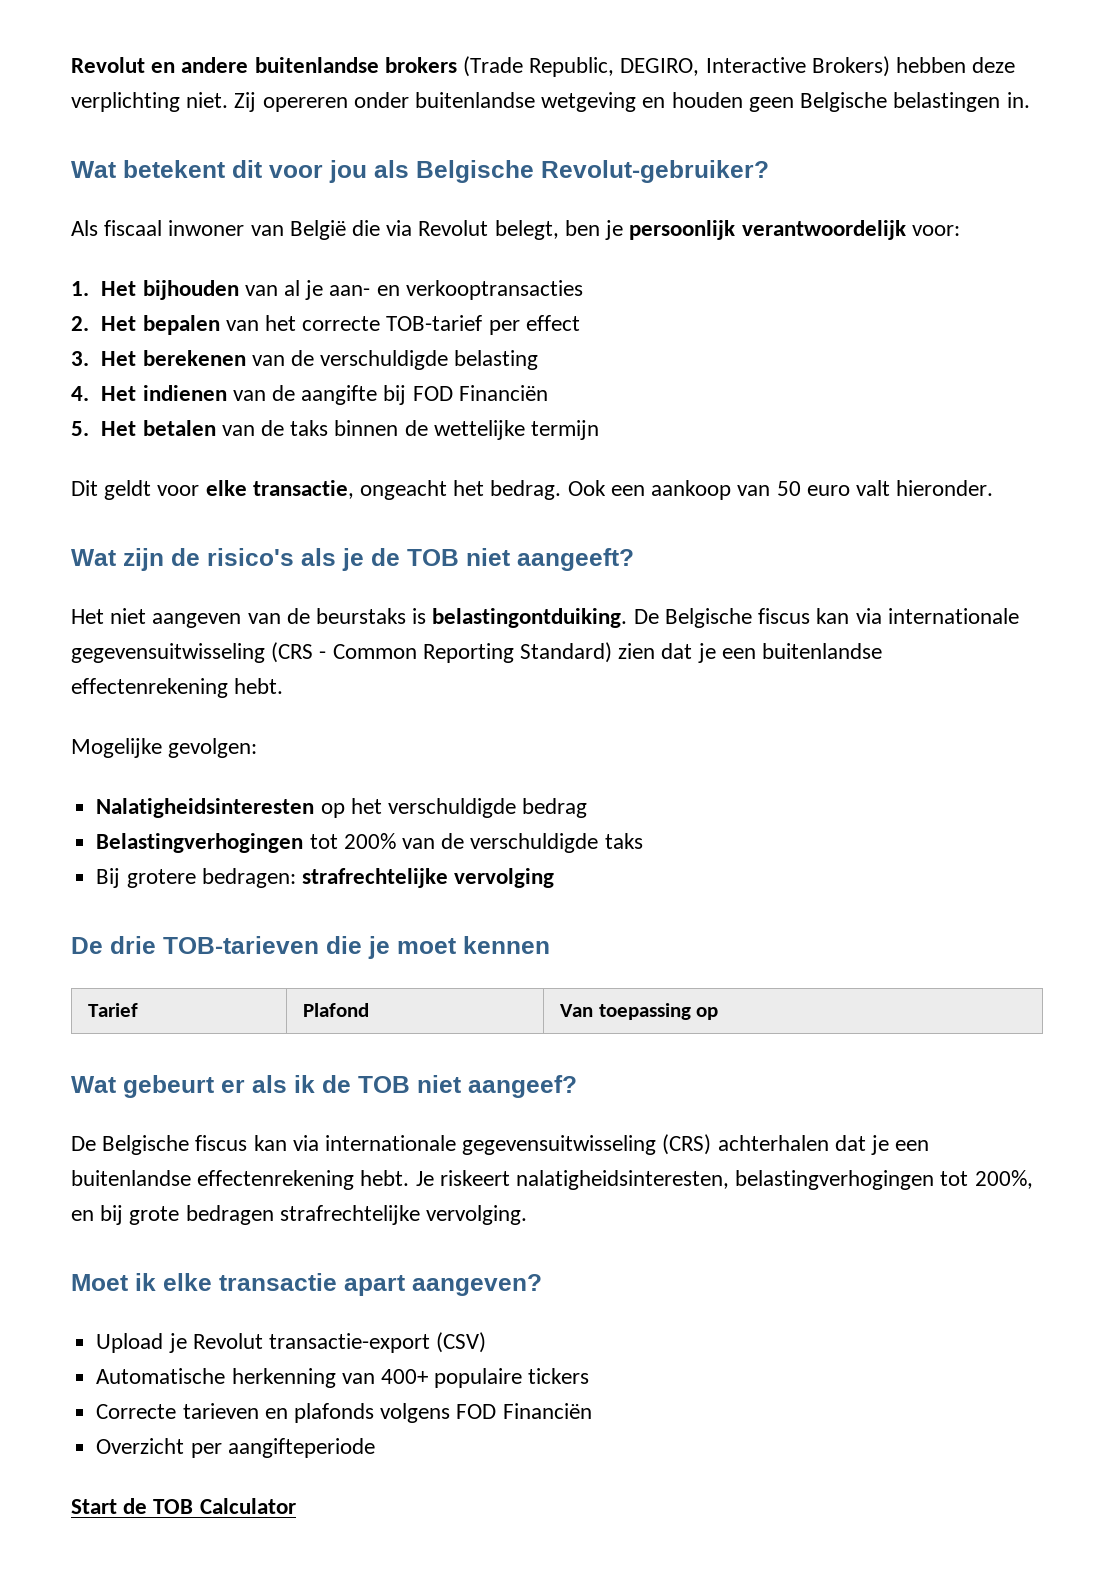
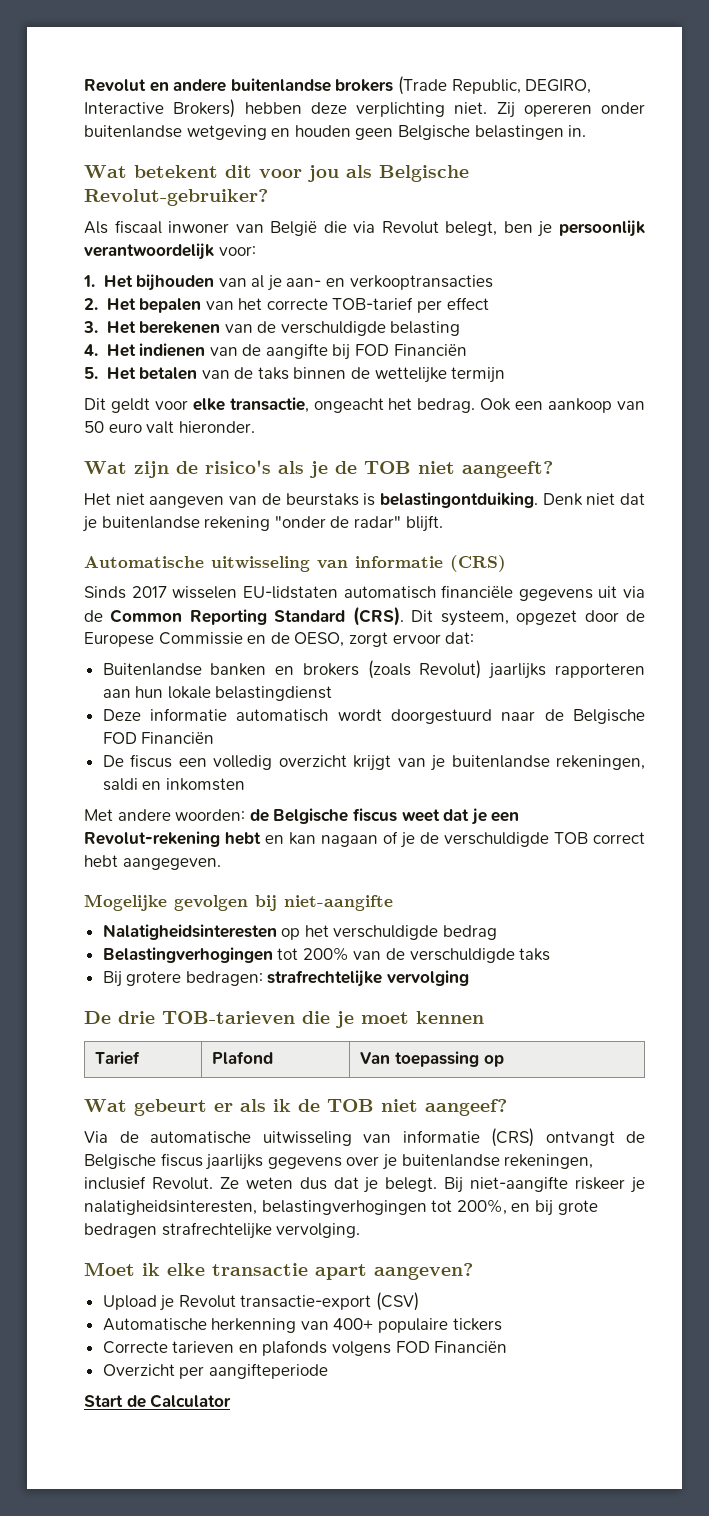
[633,608,1019,628] [71,642,883,663] [71,678,284,698] [71,738,258,758] De Belgische fiscus kan via internationale gegevensuitwisseling (CRS - Common Reporting Standard) zien dat je een buitenlandse effectenrekening hebt. // Mogelijke gevolgen: -> [542,493,645,506] [82,515,443,532] [84,555,506,572] [84,585,645,601] [84,606,645,626] [84,632,475,647] [102,660,645,679] [102,686,333,701] [102,708,645,724] [102,732,215,744] [102,754,645,771] [102,778,245,791] [84,808,520,825] [84,831,645,848] [84,855,221,870] [84,894,393,911] Denk niet dat je buitenlandse rekening "onder de radar" blijft. // Automatische uitwisseling van informatie (CRS) // Sinds 2017 wisselen EU-lidstaten automatisch financiële gegevens uit via de Common Reporting Standard (CRS). Dit systeem, opgezet door de Europese Commissie en de OESO, zorgt ervoor dat: // Buitenlandse banken en brokers (zoals Revolut) jaarlijks rapporteren aan hun lokale belastingdienst // Deze informatie automatisch wordt doorgestuurd naar de Belgische FOD Financiën // De fiscus een volledig overzicht krijgt van je buitenlandse rekeningen, saldi en inkomsten // Met andere woorden: de Belgische fiscus weet dat je een Revolut-rekening hebt en kan nagaan of je de verschuldigde TOB correct hebt aangegeven. // Mogelijke gevolgen bij niet-aangifte
[71,1134,930,1155] [71,1170,510,1190] De Belgische fiscus kan via internationale gegevensuitwisseling (CRS) achterhalen dat je een buitenlandse effectenrekening hebt. Je riskeert -> [84,1128,645,1147] [84,1153,594,1170] [84,1176,646,1193] Via de automatische uitwisseling van informatie (CRS) ontvangt de Belgische fiscus jaarlijks gegevens over je buitenlandse rekeningen, inclusief Revolut. Ze weten dus dat je belegt. Bij niet-aangifte riskeer je
[153,1499,194,1514] TOB -> (146, 1401) none

